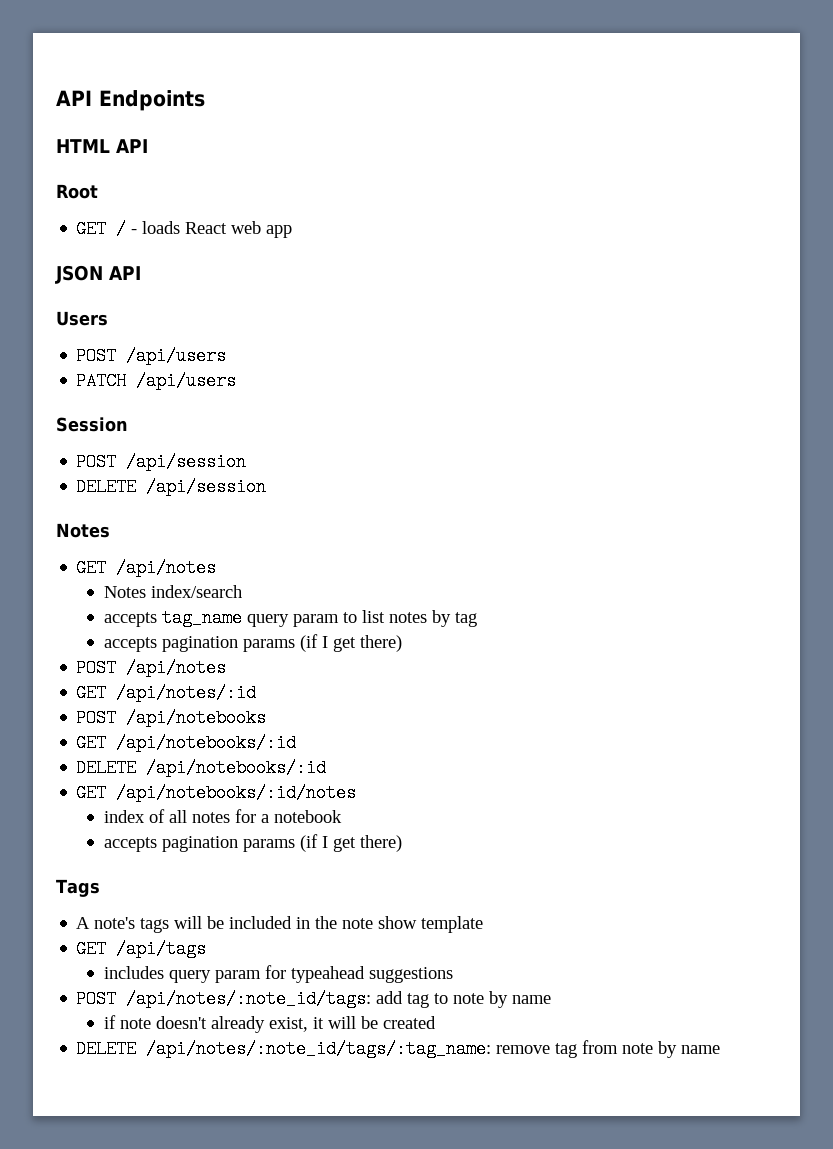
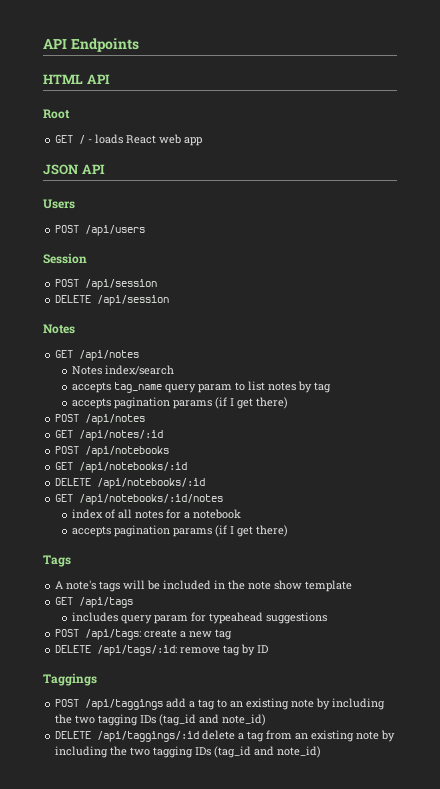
[76,372,237,390] // PATCH /api/users -> (146, 230) none
[126,990,552,1008] [103,1015,436,1033] [76,1040,721,1058] /api/notes/:note_id/tags: add tag to note by name // if note doesn't already exist, it will be created // DELETE /api/notes/:note_id/tags/:tag_name: remove tag from note by name -> [85,629,233,640] [55,644,269,656] [43,673,97,686] [55,698,386,710] [55,714,267,726] [55,730,396,742] [55,746,322,758] /api/tags: create a new tag // DELETE /api/tags/:id: remove tag by ID // Taggings // POST /api/taggings add a tag to an existing note by including the two tagging IDs (tag_id and note_id) // DELETE /api/taggings/:id delete a tag from an existing note by including the two tagging IDs (tag_id and note_id)

